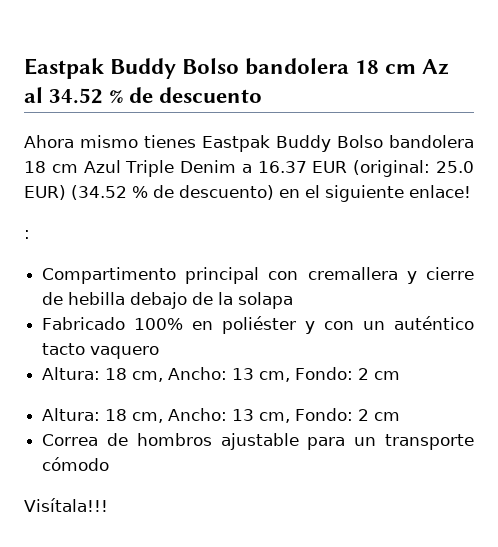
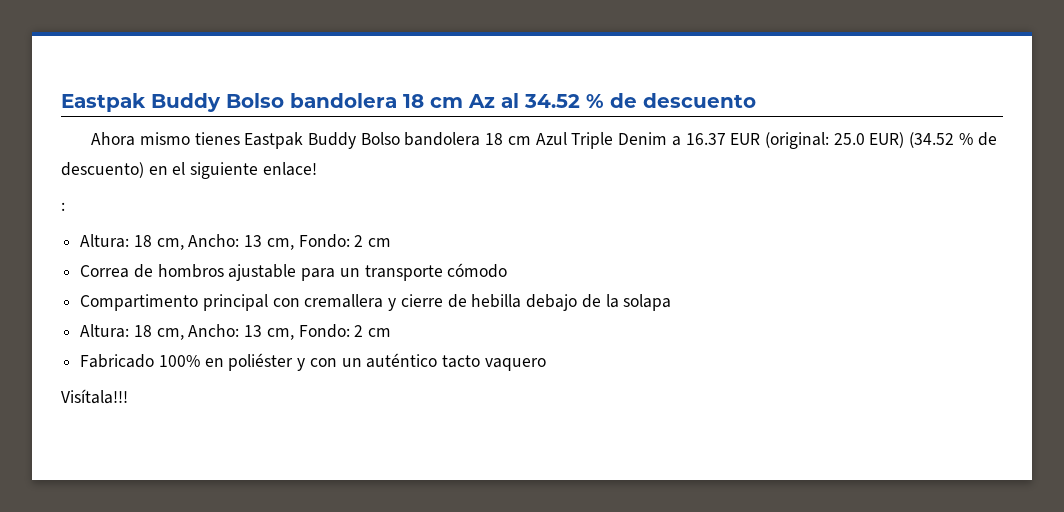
[42,267,475,284] [42,292,294,309] [42,316,474,334] [42,343,160,359] [42,367,401,382] // Compartimento principal con cremallera y cierre de hebilla debajo de la solapa // Fabricado 100% en poliéster y con un auténtico tacto vaquero // Altura: 18 cm, Ancho: 13 cm, Fondo: 2 cm -> (65, 206) none
(110, 464) none -> [80,294,672,311] [80,324,392,340] [80,353,546,371] // Compartimento principal con cremallera y cierre de hebilla debajo de la solapa // Altura: 18 cm, Ancho: 13 cm, Fondo: 2 cm // Fabricado 100% en poliéster y con un auténtico tacto vaquero

